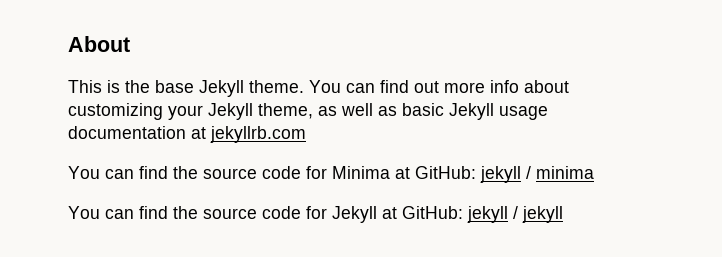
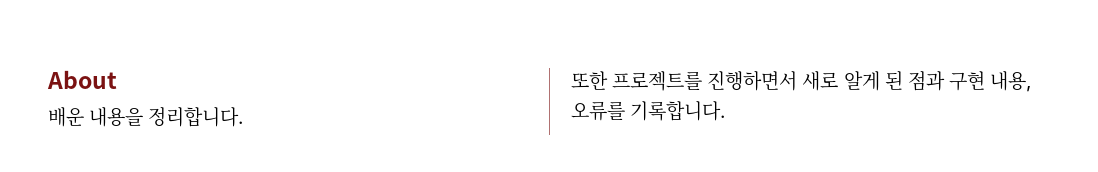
[68,80,569,97] [68,103,548,120] [68,126,306,143] [68,166,594,183] [68,206,563,223] This is the base Jekyll theme. You can find out more info about customizing your Jekyll theme, as well as basic Jekyll usage documentation at jekyllrb.com // You can find the source code for Minima at GitHub: jekyll / minima // You can find the source code for Jekyll at GitHub: jekyll / jekyll -> [48,107,244,127] [571,71,1032,92] [571,101,726,121] 배운 내용을 정리합니다. // 또한 프로젝트를 진행하면서 새로 알게 된 점과 구현 내용, 오류를 기록합니다.

